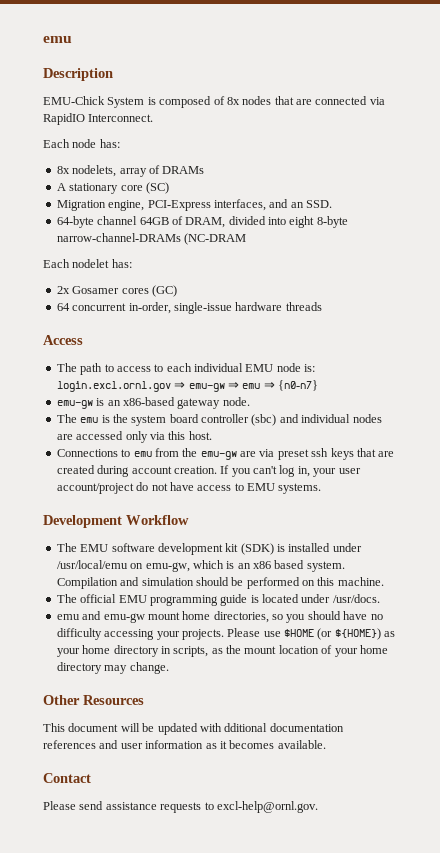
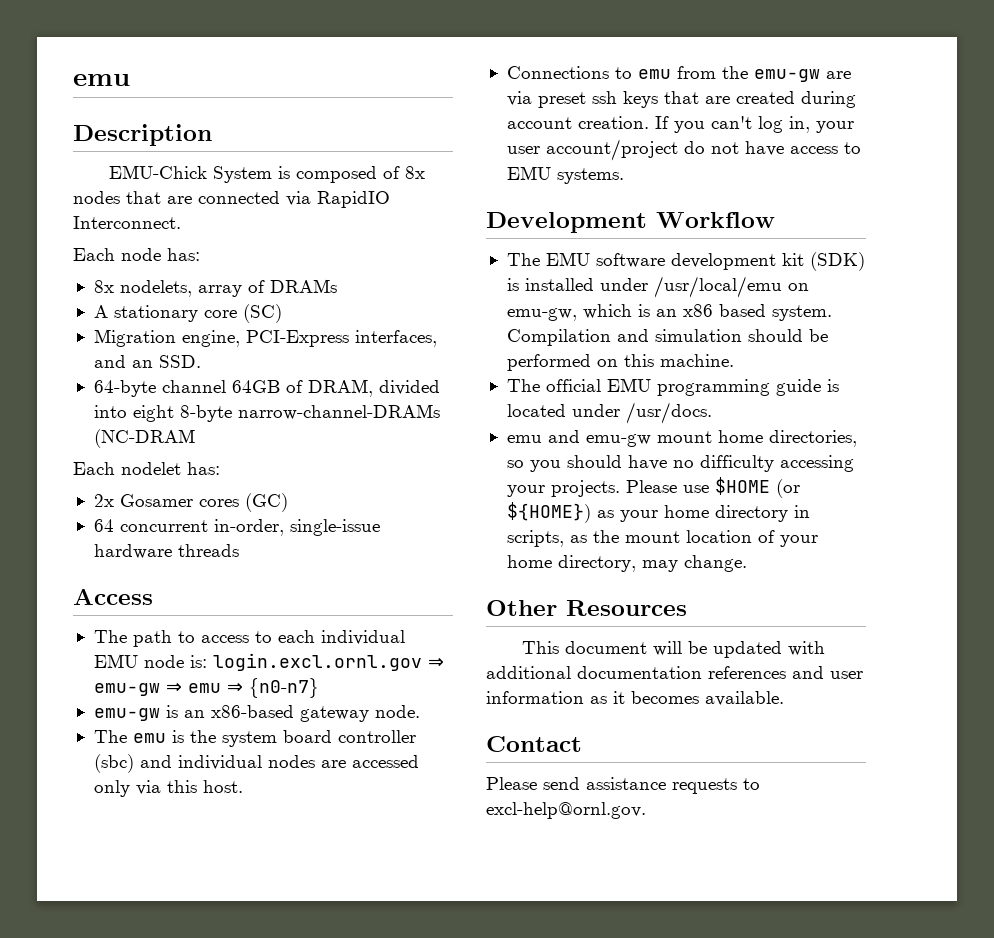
[56,662,102,674] directory -> [557,555,636,572] directory,
[224,723,268,732] dditional -> [486,666,571,679] additional

